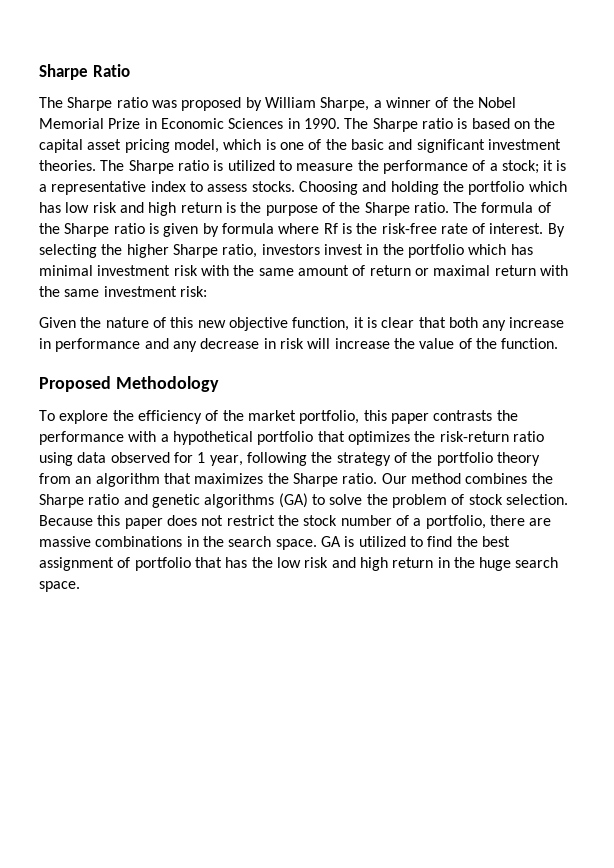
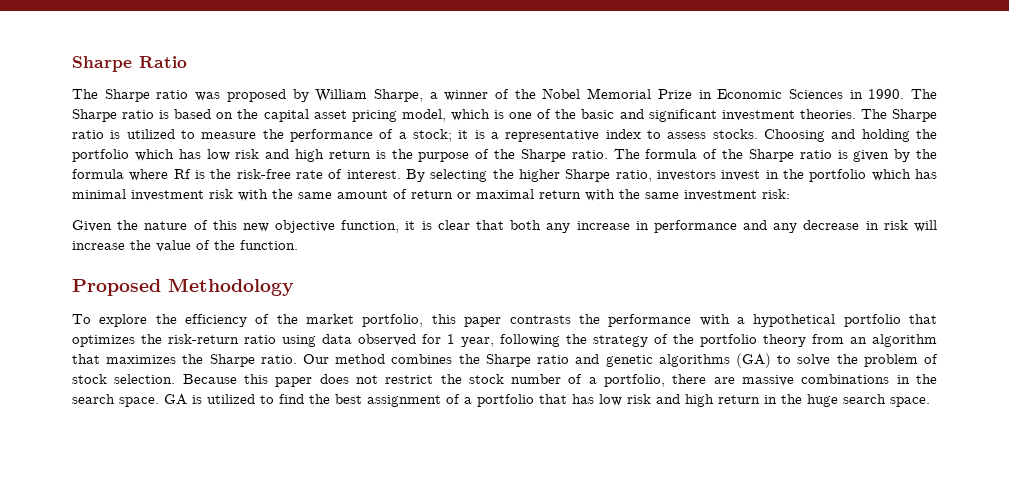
(219, 230) none -> [916,149,938,159] the
(131, 562) none -> [464,397,472,404] a
[251,557,273,568] the -> (594, 399) none

